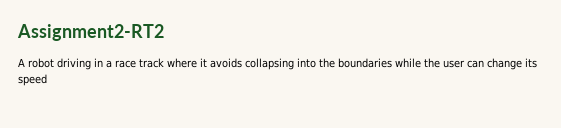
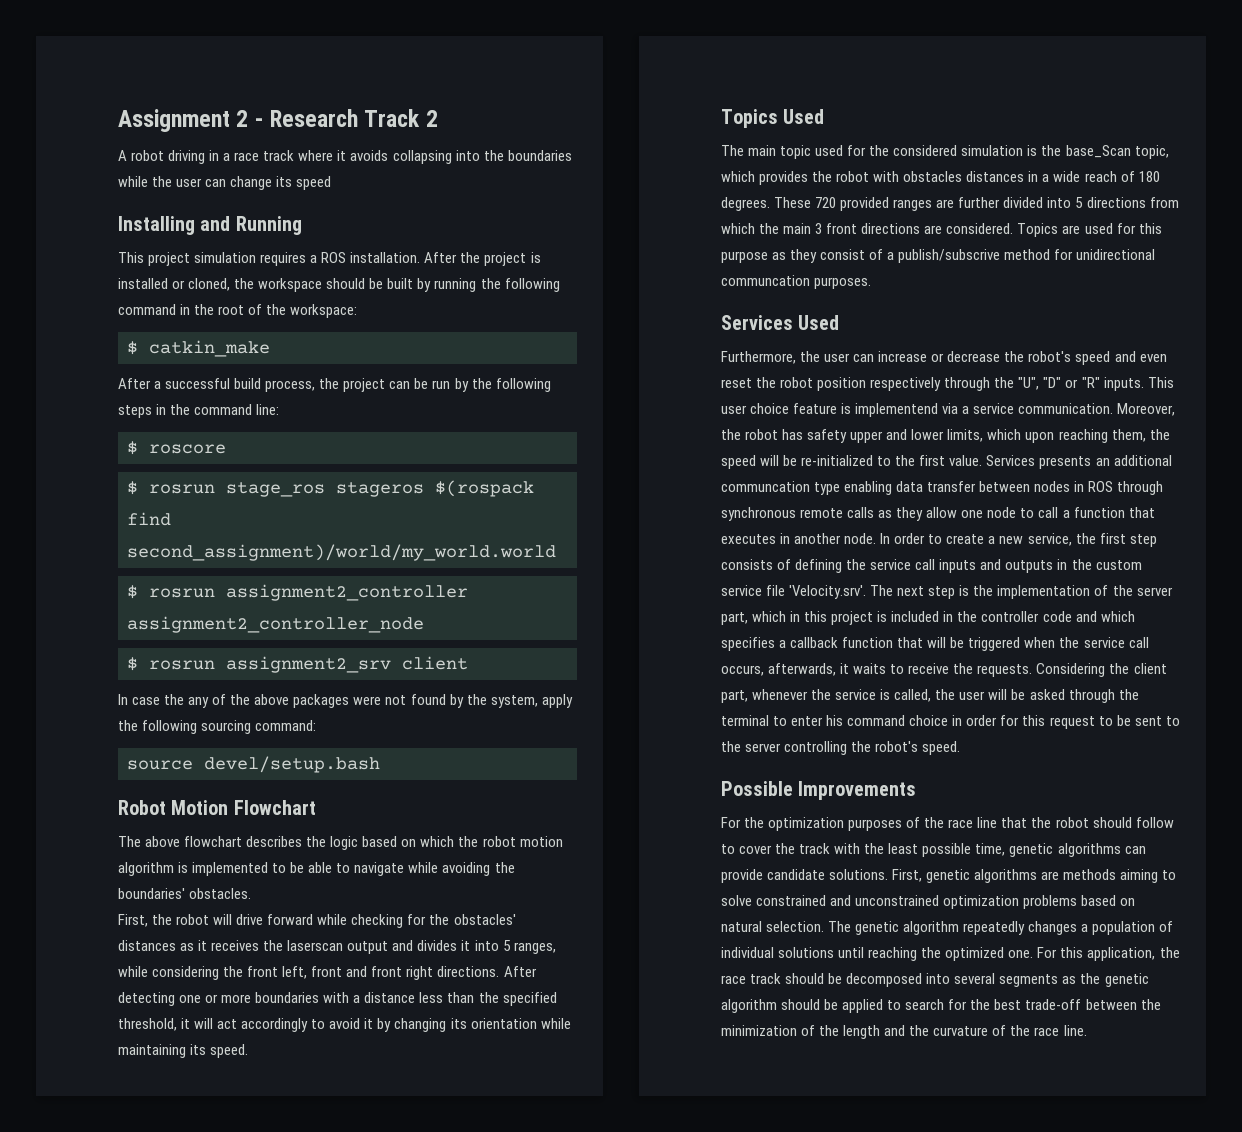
[17,24,164,41] Assignment2-RT2 -> [118,109,438,132] Assignment 2 - Research Track 2
(47, 80) none -> [118,216,302,235] [118,252,541,266] [118,278,560,292] [118,304,358,318] [127,340,270,357] [118,378,551,392] [118,404,280,418] [127,441,226,455] [127,480,534,497] [127,512,171,526] [127,544,556,561] [127,584,468,601] [127,616,424,633] [127,656,468,673] [118,694,573,708] [118,720,317,734] [127,756,380,773] [118,800,316,815] [118,836,563,850] [118,862,515,876] [118,888,252,899] [118,914,516,928] [118,940,556,954] [118,966,537,980] [118,992,557,1006] [118,1018,571,1032] [118,1044,249,1058] [721,109,825,128] [721,145,1169,159] [721,171,1160,185] [721,197,1179,211] [721,223,1162,237] [721,249,1156,263] [721,275,872,289] [721,315,840,330] [721,351,1167,365] [721,377,1174,391] [721,403,1176,417] [721,429,1170,443] [721,455,1172,469] [721,481,1164,495] [721,507,1155,521] [721,533,1157,547] [721,559,1142,573] [721,585,1173,599] [721,611,1135,625] [721,637,1149,651] [721,663,1167,677] [721,689,1139,703] [721,715,1180,729] [721,741,961,755] [721,781,917,800] [721,817,1174,831] [721,843,1146,857] [721,869,1177,883] [721,895,1136,909] [721,921,1174,935] [721,947,1180,961] [721,973,1149,987] [721,999,1161,1013] [721,1025,1087,1039] // Installing and Running // This project simulation requires a ROS installation. After the project is installed or cloned, the workspace should be built by running the following command in the root of the workspace: // $ catkin_make // After a successful build process, the project can be run by the following steps in the command line: // $ roscore // $ rosrun stage_ros stageros $(rospack find second_assignment)/world/my_world.world // $ rosrun assignment2_controller assignment2_controller_node // $ rosrun assignment2_srv client // In case the any of the above packages were not found by the system, apply the following sourcing command: // source devel/setup.bash // Robot Motion Flowchart // The above flowchart describes the logic based on which the robot motion algorithm is implemented to be able to navigate while avoiding the boundaries' obstacles. // First, the robot will drive forward while checking for the obstacles' distances as it receives the laserscan output and divides it into 5 ranges, while considering the front left, front and front right directions. After detecting one or more boundaries with a distance less than the specified threshold, it will act accordingly to avoid it by changing its orientation while maintaining its speed. // Topics Used // The main topic used for the considered simulation is the base_Scan topic, which provides the robot with obstacles distances in a wide reach of 180 degrees. These 720 provided ranges are further divided into 5 directions from which the main 3 front directions are considered. Topics are used for this purpose as they consist of a publish/subscrive method for unidirectional communcation purposes. // Services Used // Furthermore, the user can increase or decrease the robot's speed and even reset the robot position respectively through the "U", "D" or "R" inputs. This user choice feature is implementend via a service communication. Moreover, the robot has safety upper and lower limits, which upon reaching them, the speed will be re-initialized to the first value. Services presents an additional communcation type enabling data transfer between nodes in ROS through synchronous remote calls as they allow one node to call a function that executes in another node. In order to create a new service, the first step consists of defining the service call inputs and outputs in the custom service file 'Velocity.srv'. The next step is the implementation of the server part, which in this project is included in the controller code and which specifies a callback function that will be triggered when the service call occurs, afterwards, it waits to receive the requests. Considering the client part, whenever the service is called, the user will be asked through the terminal to enter his command choice in order for this request to be sent to the server controlling the robot's speed. // Possible Improvements // For the optimization purposes of the race line that the robot should follow to cover the track with the least possible time, genetic algorithms can provide candidate solutions. First, genetic algorithms are methods aiming to solve constrained and unconstrained optimization problems based on natural selection. The genetic algorithm repeatedly changes a population of individual solutions until reaching the optimized one. For this application, the race track should be decomposed into several segments as the genetic algorithm should be applied to search for the best trade-off between the minimization of the length and the curvature of the race line.

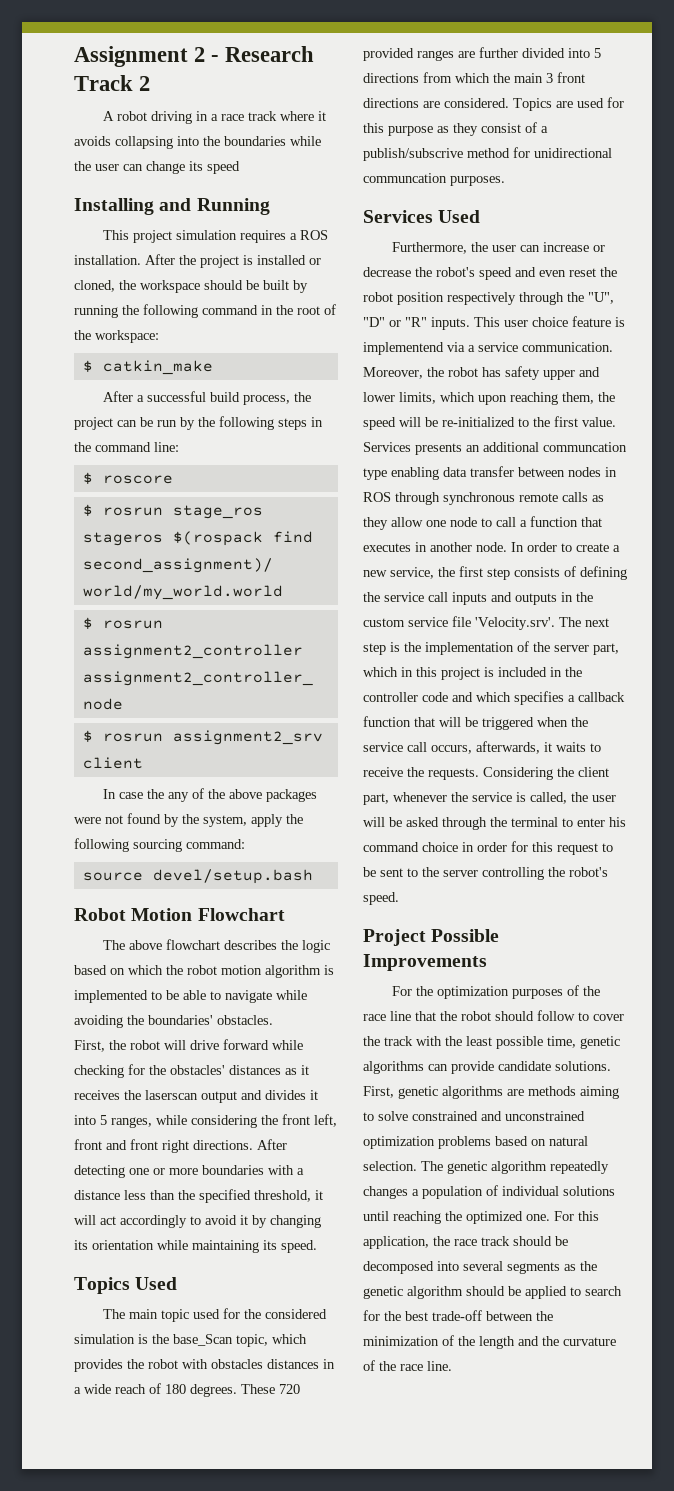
(961, 748) none -> [363,929,426,946] Project

